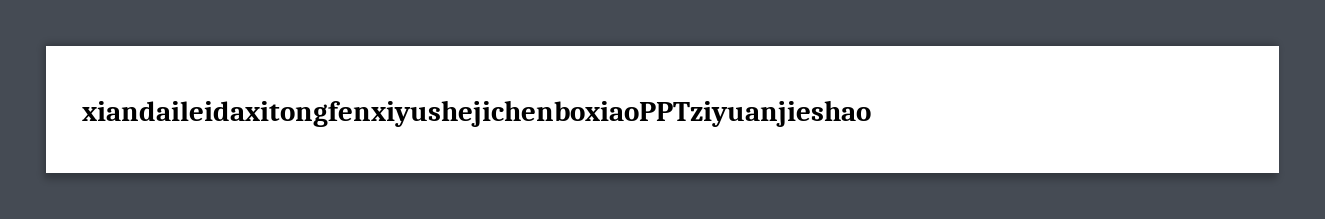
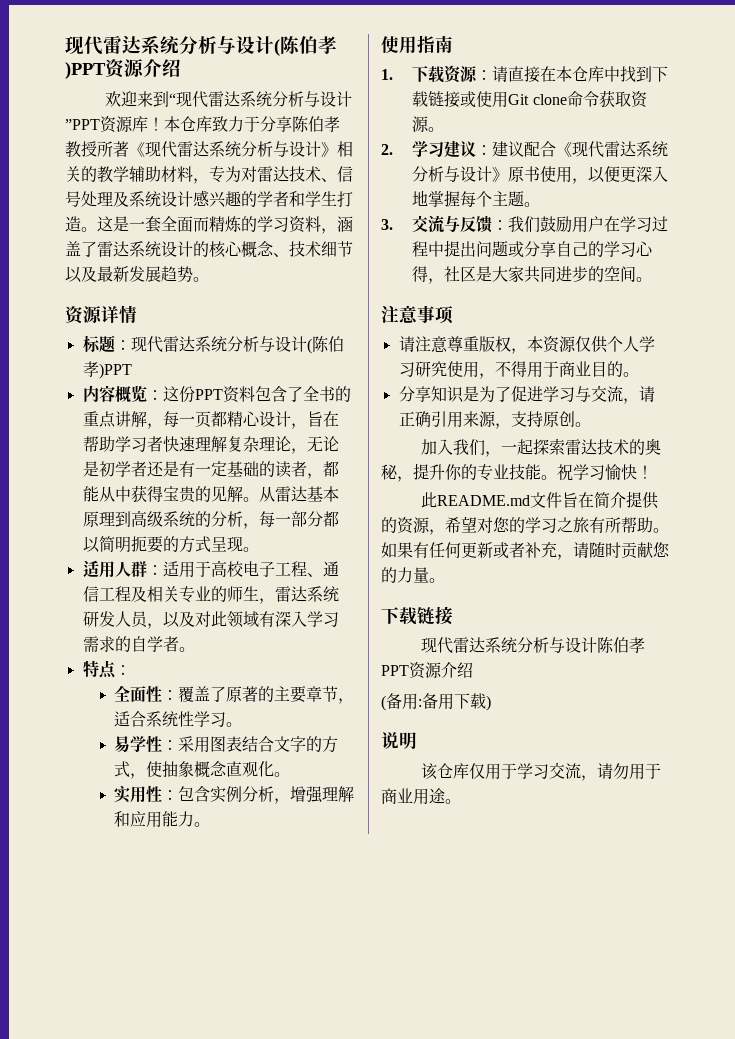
[82,100,871,127] xiandaileidaxitongfenxiyushejichenboxiaoPPTziyuanjieshao -> [65,35,337,56] [65,59,181,79] [105,91,353,108] [65,116,340,133] [65,141,353,158] [65,166,353,184] [65,190,353,208] [65,216,353,234] [65,241,353,258] [65,266,209,283] [65,305,137,324] [82,335,344,354] [82,361,132,379] [82,385,351,403] [82,411,339,429] [82,436,339,454] [82,461,339,479] [82,485,339,503] [82,510,339,529] [82,536,259,553] [82,560,339,578] [82,586,339,604] [82,611,339,629] [82,636,195,652] [82,660,131,678] [113,685,354,704] [113,711,242,727] [113,735,338,753] [113,761,290,779] [113,785,354,804] [113,811,210,828] [381,35,453,54] [381,65,669,83] [412,90,648,108] [412,116,445,132] [381,140,669,158] [412,166,669,184] [412,190,541,208] [381,215,669,233] [412,240,654,258] [412,266,653,284] [381,305,454,324] [398,336,655,354] [398,361,639,379] [398,385,655,404] [398,411,591,429] [421,438,662,457] [381,463,653,482] [421,491,660,509] [381,516,669,535] [381,542,670,560] [381,567,445,583] [381,606,453,625] [421,637,646,654] [381,662,473,679] [381,693,491,711] [381,732,417,749] [421,762,662,781] [381,788,461,805] 现代雷达系统分析与设计(陈伯孝)PPT资源介绍 // 欢迎来到“现代雷达系统分析与设计”PPT资源库！本仓库致力于分享陈伯孝教授所著《现代雷达系统分析与设计》相关的教学辅助材料，专为对雷达技术、信号处理及系统设计感兴趣的学者和学生打造。这是一套全面而精炼的学习资料，涵盖了雷达系统设计的核心概念、技术细节以及最新发展趋势。 // 资源详情 // 标题：现代雷达系统分析与设计(陈伯孝)PPT // 内容概览：这份PPT资料包含了全书的重点讲解，每一页都精心设计，旨在帮助学习者快速理解复杂理论，无论是初学者还是有一定基础的读者，都能从中获得宝贵的见解。从雷达基本原理到高级系统的分析，每一部分都以简明扼要的方式呈现。 // 适用人群：适用于高校电子工程、通信工程及相关专业的师生，雷达系统研发人员，以及对此领域有深入学习需求的自学者。 // 特点： // 全面性：覆盖了原著的主要章节，适合系统性学习。 // 易学性：采用图表结合文字的方式，使抽象概念直观化。 // 实用性：包含实例分析，增强理解和应用能力。 // 使用指南 // 1.下载资源：请直接在本仓库中找到下载链接或使用Git clone命令获取资源。 // 2.学习建议：建议配合《现代雷达系统分析与设计》原书使用，以便更深入地掌握每个主题。 // 3.交流与反馈：我们鼓励用户在学习过程中提出问题或分享自己的学习心得，社区是大家共同进步的空间。 // 注意事项 // 请注意尊重版权，本资源仅供个人学习研究使用，不得用于商业目的。 // 分享知识是为了促进学习与交流，请正确引用来源，支持原创。 // 加入我们，一起探索雷达技术的奥秘，提升你的专业技能。祝学习愉快！ // 此README.md文件旨在简介提供的资源，希望对您的学习之旅有所帮助。如果有任何更新或者补充，请随时贡献您的力量。 // 下载链接 // 现代雷达系统分析与设计陈伯孝PPT资源介绍 // (备用:备用下载) // 说明 // 该仓库仅用于学习交流，请勿用于商业用途。

